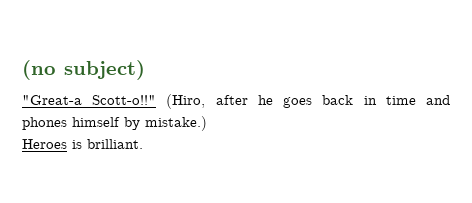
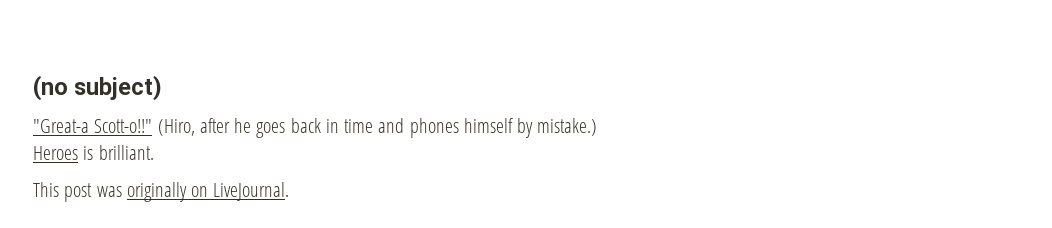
(143, 144) none -> [33,182,290,202] // This post was originally on LiveJournal.

